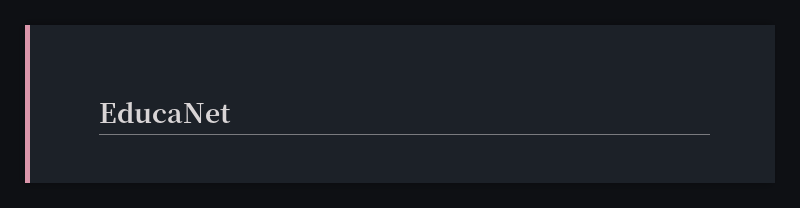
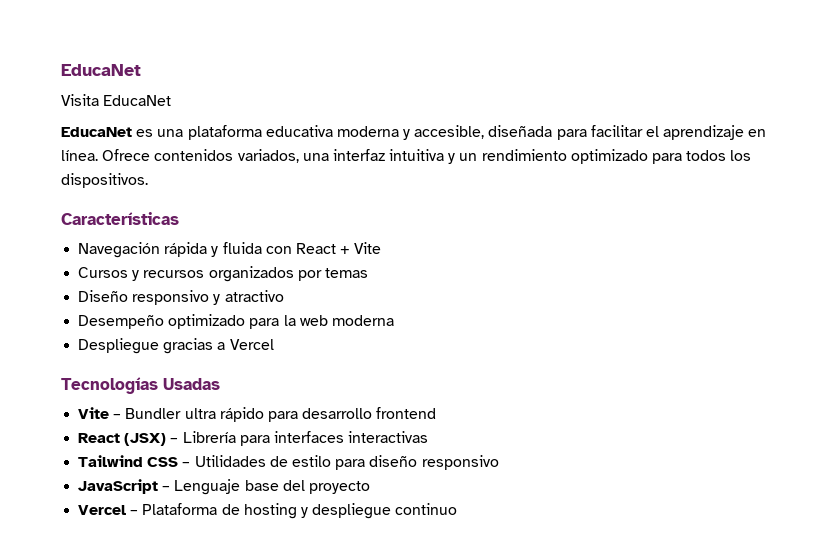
[99,101,231,123] EducaNet -> [61,64,141,76] [61,94,172,106] [61,125,767,140] [61,149,752,164] [61,173,148,188] [61,212,179,225] [78,242,382,258] [78,266,368,282] [78,290,284,305] [78,314,394,329] [78,338,274,354] [61,377,220,394] [78,407,437,422] [78,431,429,446] [78,455,499,470] [78,479,370,495] [78,503,458,519] EducaNet // Visita EducaNet // EducaNet es una plataforma educativa moderna y accesible, diseñada para facilitar el aprendizaje en línea. Ofrece contenidos variados, una interfaz intuitiva y un rendimiento optimizado para todos los dispositivos. // Características // Navegación rápida y fluida con React + Vite // Cursos y recursos organizados por temas // Diseño responsivo y atractivo // Desempeño optimizado para la web moderna // Despliegue gracias a Vercel // Tecnologías Usadas // Vite – Bundler ultra rápido para desarrollo frontend // React (JSX) – Librería para interfaces interactivas // Tailwind CSS – Utilidades de estilo para diseño responsivo // JavaScript – Lenguaje base del proyecto // Vercel – Plataforma de hosting y despliegue continuo

